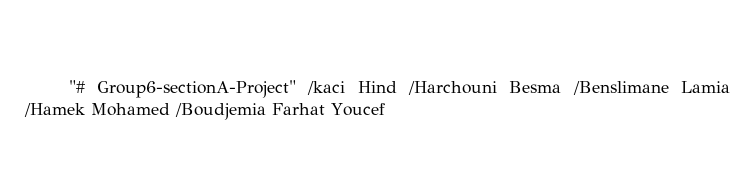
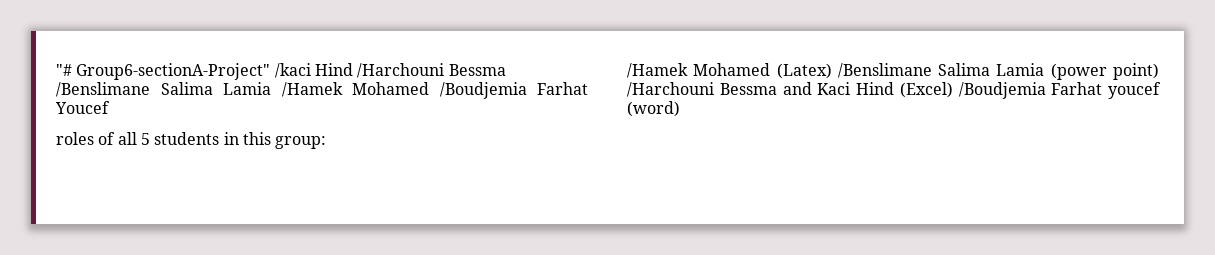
[509,81,669,95] Besma /Benslimane -> [448,64,506,76] [56,82,213,97] Bessma /Benslimane Salima
(385, 109) none -> [56,132,327,149] [627,63,1159,80] [627,82,1161,99] [627,101,680,117] // roles of all 5 students in this group: // /Hamek Mohamed (Latex) /Benslimane Salima Lamia (power point) /Harchouni Bessma and Kaci Hind (Excel) /Boudjemia Farhat youcef (word)

